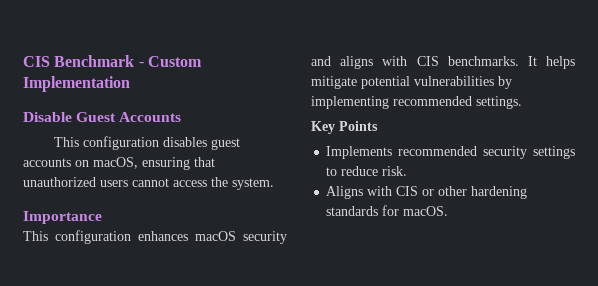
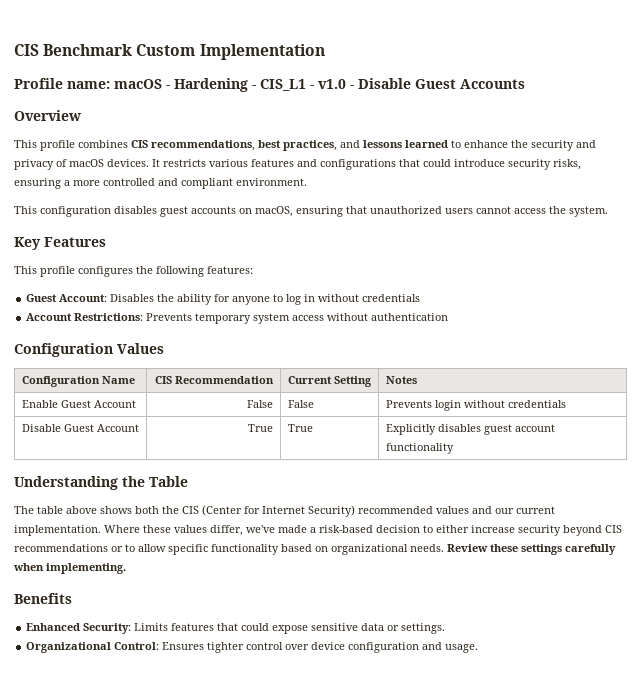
[138,62,144,67] - -> (133, 50) none
[23,112,182,122] Disable Guest Accounts -> [14,78,525,92] [14,110,81,121] [14,140,596,151] [14,159,581,170] [14,178,307,189] Profile name: macOS - Hardening - CIS_L1 - v1.0 - Disable Guest Accounts // Overview // This profile combines CIS recommendations, best practices, and lessons learned to enhance the security and privacy of macOS devices. It restricts various features and configurations that could introduce security risks, ensuring a more controlled and compliant environment.
[23,211,102,224] [23,230,287,244] [311,56,575,69] [311,76,512,89] [311,96,522,109] [311,121,378,134] [326,146,575,159] [326,166,408,176] [326,186,528,199] [326,205,449,216] Importance // This configuration enhances macOS security and aligns with CIS benchmarks. It helps mitigate potential vulnerabilities by implementing recommended settings. // Key Points // Implements recommended security settings to reduce risk. // Aligns with CIS or other hardening standards for macOS. -> [14,237,106,250] [14,266,253,277] [26,294,421,305] [26,313,449,324] [14,343,164,357] [21,376,135,387] [155,376,275,384] [287,376,372,387] [385,376,417,384] [21,400,136,408] [247,400,274,408] [287,400,314,408] [385,400,566,411] [21,424,139,432] [248,424,274,432] [287,424,313,432] [385,424,555,435] [385,443,454,454] [14,476,188,490] [14,505,555,517] [14,525,622,536] [14,544,616,555] [13,563,126,574] [14,593,72,604] [26,623,446,634] [26,642,479,653] Key Features // This profile configures the following features: // Guest Account: Disables the ability for anyone to log in without credentials // Account Restrictions: Prevents temporary system access without authentication // Configuration Values // Configuration Name | CIS Recommendation | Current Setting | Notes // Enable Guest Account | False | False | Prevents login without credentials // Disable Guest Account | True | True | Explicitly disables guest account functionality // Understanding the Table // The table above shows both the CIS (Center for Internet Security) recommended values and our current implementation. Where these values differ, we've made a risk-based decision to either increase security beyond CIS recommendations or to allow specific functionality based on organizational needs. Review these settings carefully when implementing. // Benefits // Enhanced Security: Limits features that could expose sensitive data or settings. // Organizational Control: Ensures tighter control over device configuration and usage.

